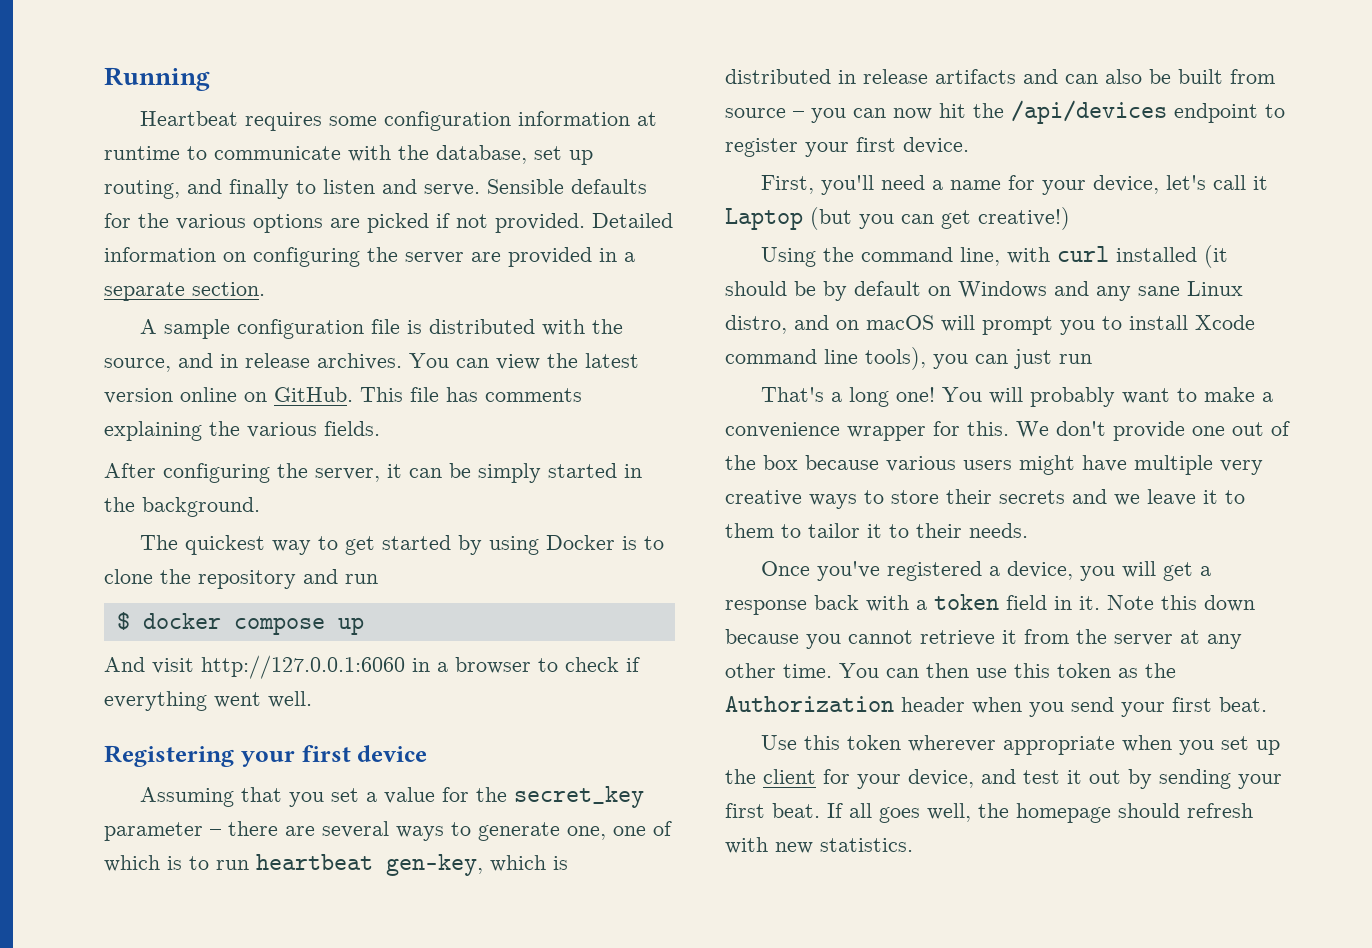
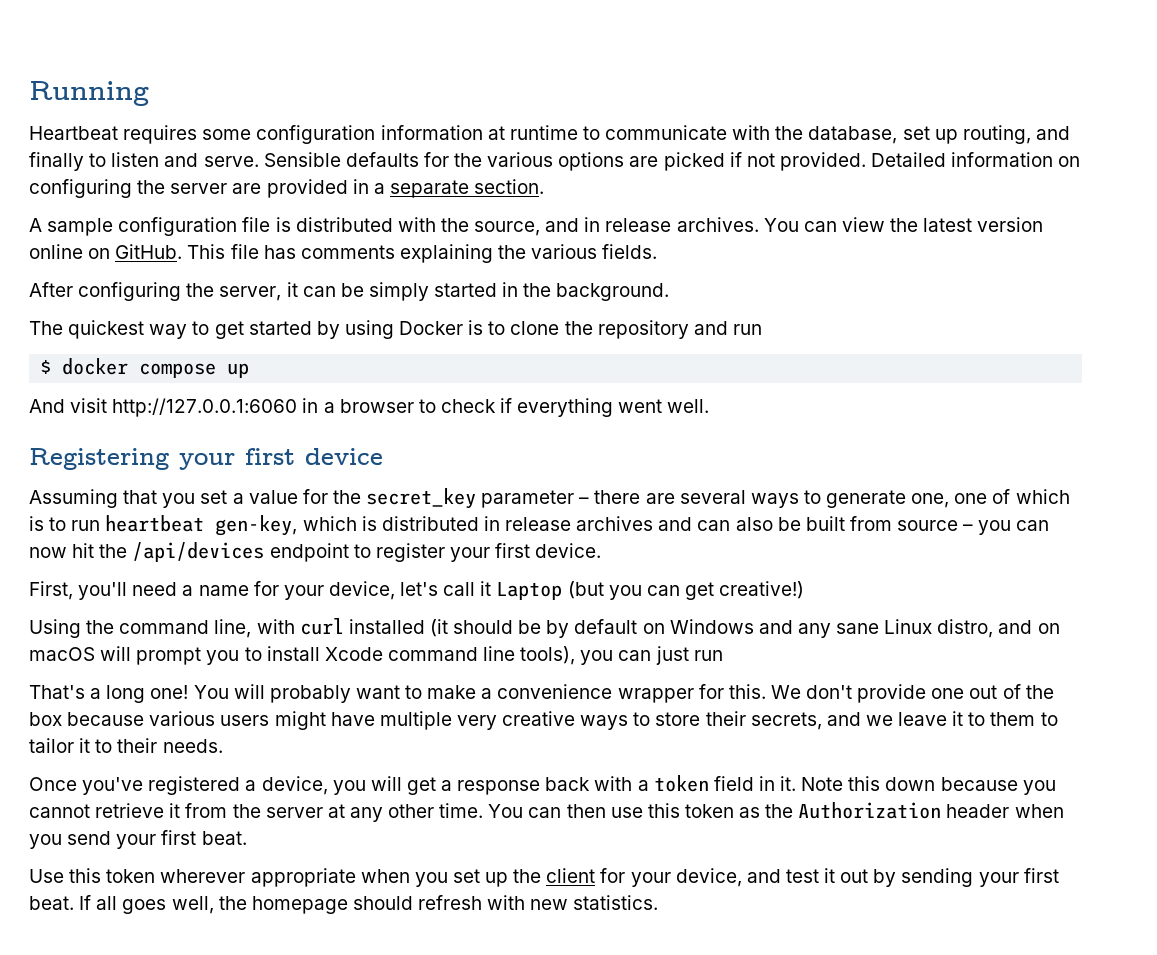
[935,69,1016,84] artifacts -> [576,516,654,531] archives
[999,490,1065,504] secrets -> [750,712,822,730] secrets,

